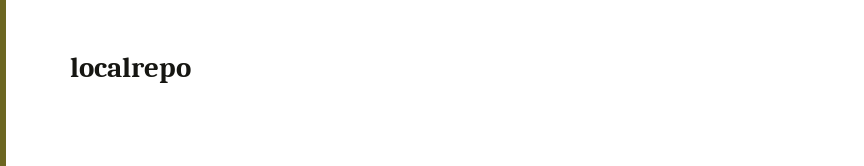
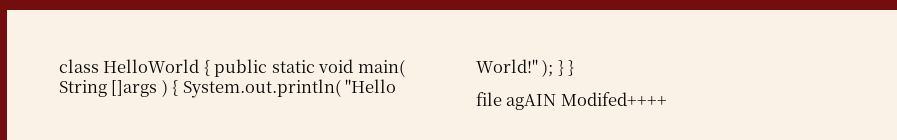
[70,57,191,83] localrepo -> [59,59,405,77] [59,79,397,98] [476,59,575,77] [476,92,667,110] class HelloWorld { public static void main( String []args ) { System.out.println( "Hello World!" ); } } // file agAIN Modifed++++

